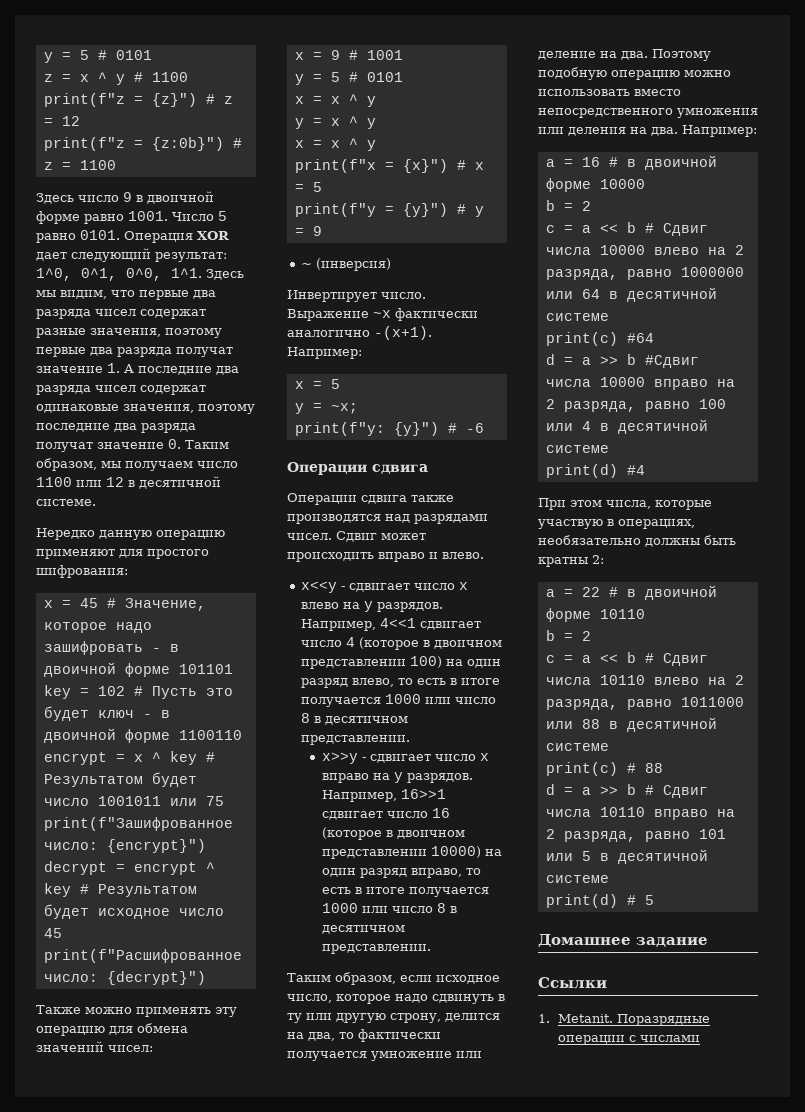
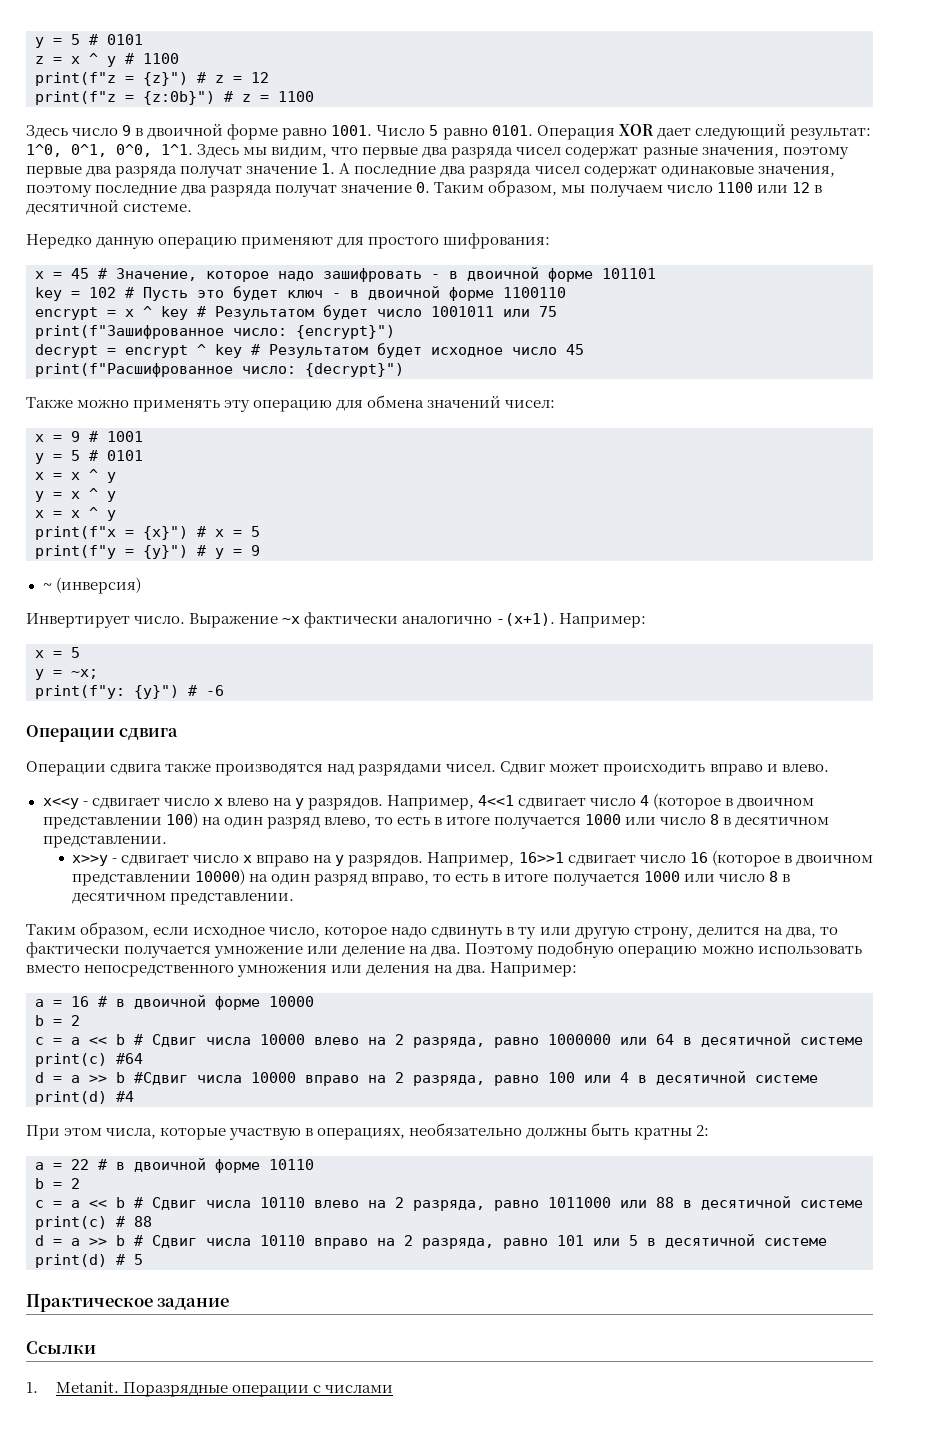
[538,934,631,947] Домашнее -> [26,1294,153,1312] Практическое

